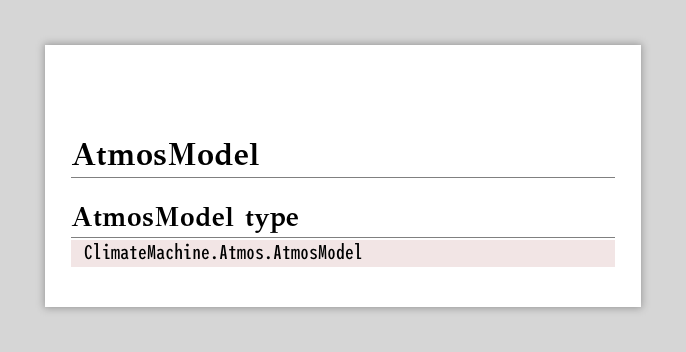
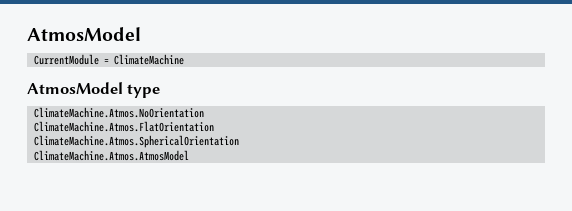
[71,143,259,166] AtmosModel -> [27,27,141,41] [33,54,184,65] AtmosModel // CurrentModule = ClimateMachine
(299, 222) none -> [33,107,204,118] [33,121,214,132] [33,135,239,148] // ClimateMachine.Atmos.NoOrientation // ClimateMachine.Atmos.FlatOrientation // ClimateMachine.Atmos.SphericalOrientation

